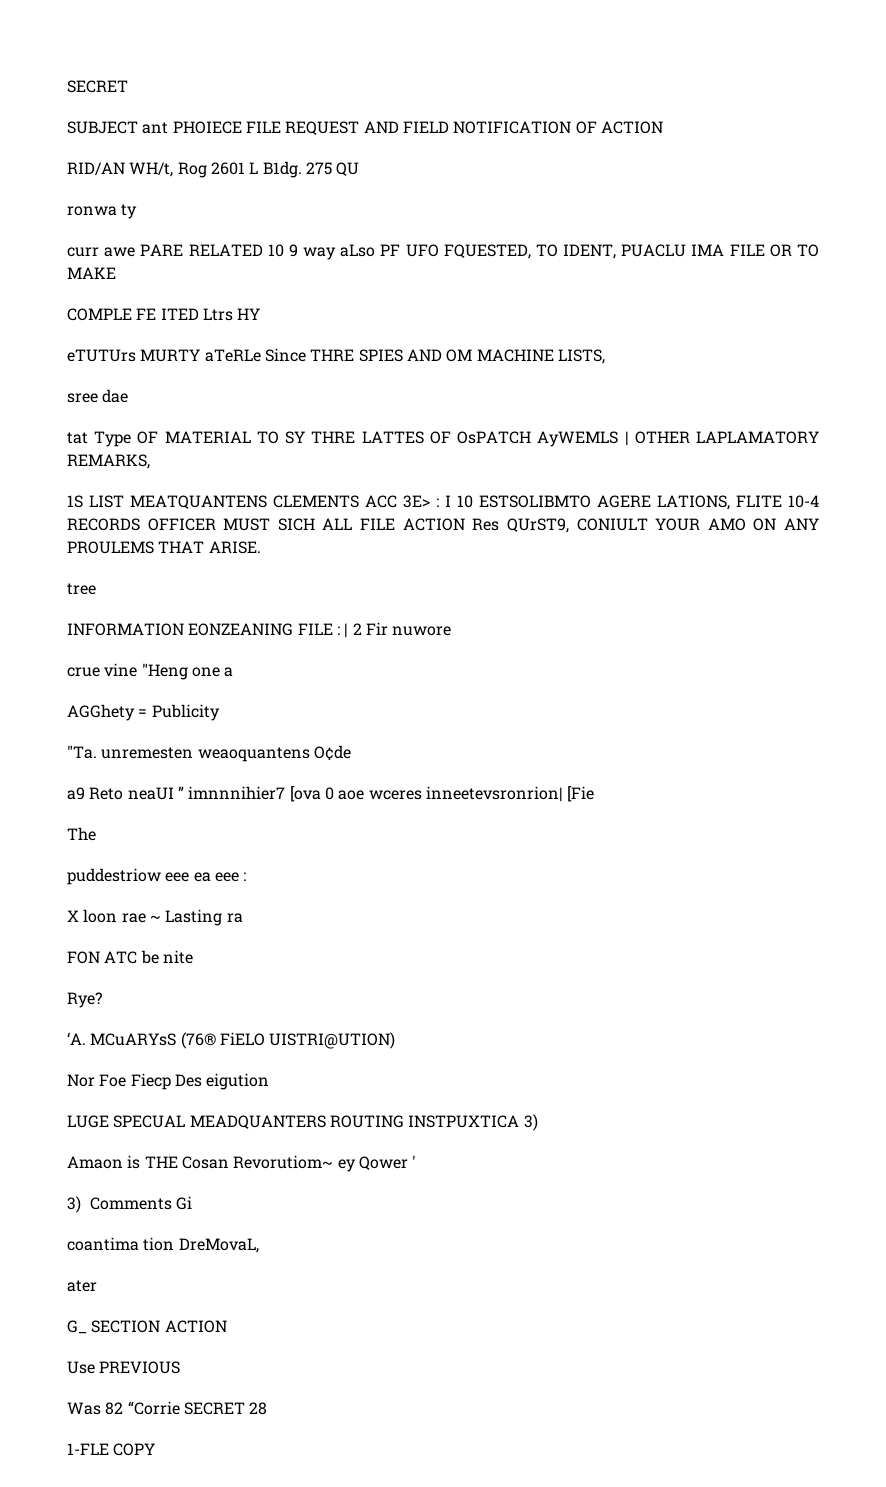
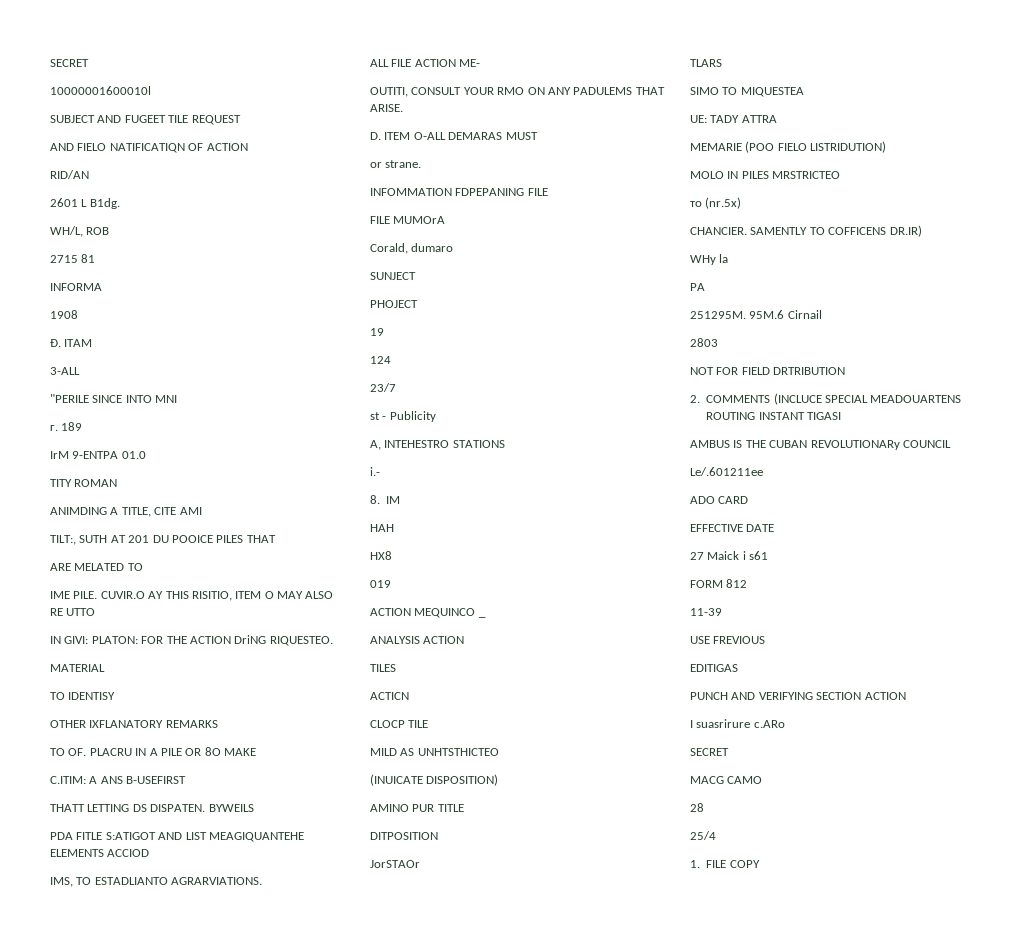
[67,80,128,93] SECRET -> [50,59,89,67] [50,86,151,95] SECRET // 10000001600010l
[142,121,572,135] ant PHOIECE FILE REQUEST AND FIELD NOTIFICATION -> [97,115,241,125] [50,143,185,153] AND FUGEET TILE REQUEST // AND FIELO NATIFICATIQN
[129,162,207,178] WH/t, Rog -> (89, 174) //
[305,162,360,176] [67,204,138,219] [67,244,819,260] [67,267,116,279] [67,308,261,321] [67,348,605,364] [67,389,129,403] [67,431,820,447] [67,454,150,469] [67,495,819,510] [67,518,746,533] 275 QU // ronwa ty // curr awe PARE RELATED 10 9 way aLso PF UFO FQUESTED, TO IDENT, PUACLU IMA FILE OR TO MAKE // COMPLE FE ITED Ltrs HY // eTUTUrs MURTY aTeRLe Since THRE SPIES AND OM MACHINE LISTS, // sree dae // tat Type OF MATERIAL TO SY THRE LATTES OF OsPATCH AyWEMLS | OTHER LAPLAMATORY REMARKS, // 1S LIST MEATQUANTENS CLEMENTS ACC 3E> : I 10 ESTSOLIBMTO AGERE LATIONS, FLITE 10-4 RECORDS OFFICER MUST SICH ALL FILE ACTION Res QUrST9, CONIULT YOUR AMO -> [50,226,110,237] [50,254,96,263] [50,283,102,291] [50,310,78,319] [50,339,93,347] [50,367,80,375] [50,394,178,403] [50,422,83,431] [50,451,146,459] [50,479,118,487] [50,507,202,517] [50,535,276,545] [50,563,143,571] [50,591,334,601] [50,608,96,616] [50,635,333,646] [50,664,105,672] [50,692,116,700] [50,720,218,728] [50,747,256,756] [50,776,187,784] [50,804,254,812] [50,832,304,842] [50,849,150,857] [50,877,263,887] [370,59,481,67] [370,87,525,97] // WH/L, ROB // 2715 81 // INFORMA // 1908 // Đ. ITAM // 3-ALL // "PERILE SINCE INTO MNI // г. 189 // IrM 9-ENTPA 01.0 // TITY ROMAN // ANIMDING A TITLE, CITE AMI // TILT:, SUTH AT 201 DU POOICE PILES THAT // ARE MELATED TO // IME PILE. CUVIR.O AY THIS RISITIO, ITEM O MAY ALSO RE UTTO // IN GIVI: PLATON: FOR THE ACTION DriNG RIQUESTEO. // MATERIAL // TO IDENTISY // OTHER IXFLANATORY REMARKS // TO OF. PLACRU IN A PILE OR 8O MAKE // C.ITIM: A ANS B-USEFIRST // THATT LETTING DS DISPATEN. BYWEILS // PDA FITLE S:ATIGOT AND LIST MEAGIQUANTEHE ELEMENTS ACCIOD // IMS, TO ESTADLIANTO AGRARVIATIONS. // ALL FILE ACTION ME- // OUTITI, CONSULT YOUR RMO
[67,541,154,554] PROULEMS -> [573,87,633,95] PADULEMS
[67,583,96,595] [67,622,452,638] [67,663,234,680] [67,704,220,721] [67,745,351,762] [67,786,595,802] [67,827,96,841] [67,868,247,885] [67,909,243,926] [67,950,193,964] [67,992,102,1008] [67,1032,396,1049] [67,1073,270,1090] [67,1114,538,1131] [67,1155,417,1172] [67,1196,192,1213] [67,1237,259,1253] [67,1280,97,1292] [67,1320,227,1334] [67,1361,181,1374] [67,1401,245,1415] tree // INFORMATION EONZEANING FILE : | 2 Fir nuwore // crue vine "Heng one a // AGGhety = Publicity // "Ta. unremesten weaoquantens O¢de // a9 Reto neaUI ” imnnnihier7 [ova 0 aoe wceres inneetevsronrion| [Fie // The // puddestriow eee ea eee : // X loon rae ~ Lasting ra // FON ATC be nite // Rye? // ‘A. MCuARYsS (76® FiELO UISTRI@UTION) // Nor Foe Fiecp Des eigution // LUGE SPECUAL MEADQUANTERS ROUTING INSTPUXTICA 3) // Amaon is THE Cosan Revorutiom~ ey Qower ' // 3) Comments Gi // coantima tion DreMovaL, // ater // G_ SECTION ACTION // Use PREVIOUS // Was 82 “Corrie SECRET -> [370,132,538,140] [370,160,422,168] [370,188,548,196] [370,216,446,224] [370,243,454,254] [370,272,416,280] [370,300,418,308] [370,328,384,336] [370,356,391,364] [370,383,396,392] [370,411,436,422] [370,440,505,450] [370,467,380,476] [370,495,401,504] [370,524,394,532] [370,551,392,560] [370,580,391,588] [370,608,486,618] [370,636,465,644] [370,664,396,672] [370,692,409,700] [370,720,429,728] [370,748,499,756] [370,774,499,786] [370,804,464,812] [370,832,438,840] [370,860,420,868] [690,59,722,67] [690,87,804,97] [690,115,777,123] [690,141,887,153] [690,171,841,179] [690,197,742,209] [690,225,922,237] [690,254,729,265] [690,283,705,291] [690,310,822,319] [690,338,718,347] [690,367,846,375] [690,393,962,405] [706,412,841,420] [690,440,951,450] [690,467,763,476] [690,496,749,504] [690,524,775,532] [690,551,769,560] [690,579,748,588] [690,608,722,616] [690,636,766,644] [690,664,738,672] [690,692,906,700] [690,719,785,728] [690,748,729,756] [690,776,763,784] D. ITEM O-ALL DEMARAS MUST // or strane. // INFOMMATION FDPEPANING FILE // FILE MUMOrA // Corald, dumaro // SUNJECT // PHOJECT // 19 // 124 // 23/7 // st - Publicity // A, INTEHESTRO STATIONS // i.- // 8. IM // HAH // HX8 // 019 // ACTION MEQUINCO _ // ANALYSIS ACTION // TILES // ACTICN // CLOCP TILE // MILD AS UNHTSTHICTEO // (INUICATE DISPOSITION) // AMINO PUR TITLE // DITPOSITION // JorSTAOr // TLARS // SIMO TO MIQUESTEA // UE: TADY ATTRA // MEMARIE (POO FIELO LISTRIDUTION) // MOLO IN PILES MRSTRICTEO // то (nr.5x) // CHANCIER. SAMENTLY TO COFFICENS DR.IR) // WHy la // PA // 251295M. 95M.6 Cirnail // 2803 // NOT FOR FIELD DRTRIBUTION // 2. COMMENTS (INCLUCE SPECIAL MEADOUARTENS ROUTING INSTANT TIGASI // AMBUS IS THE CUBAN REVOLUTIONARy COUNCIL // Le/.601211ee // ADO CARD // EFFECTIVE DATE // 27 Maick i s61 // FORM 812 // 11-39 // USE FREVIOUS // EDITIGAS // PUNCH AND VERIFYING SECTION ACTION // I suasrirure c.ARo // SECRET // MACG CAMO //
[67,1443,109,1455] 1-FLE -> [690,831,716,840] [690,860,727,868] 25/4 // 1. FILE

